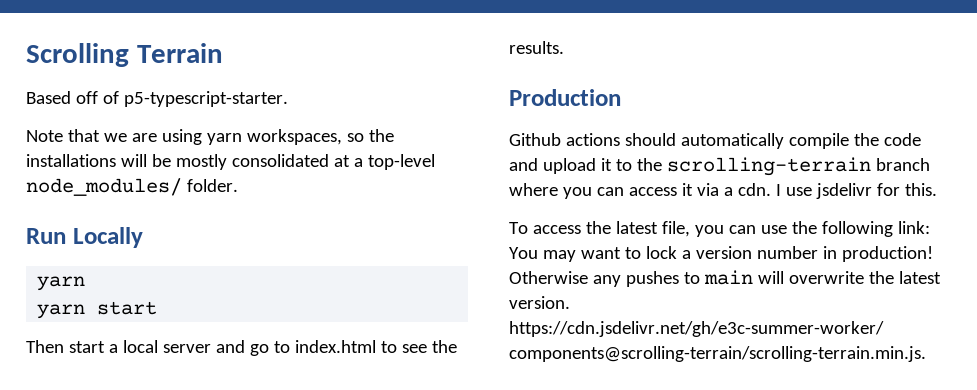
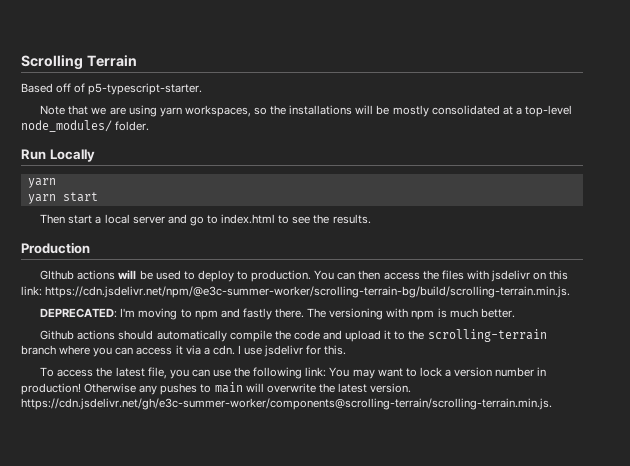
(621, 97) none -> [40,270,569,282] [21,286,571,298] [40,308,515,320] // GIthub actions will be used to deploy to production. You can then access the files with jsdelivr on this link: https://cdn.jsdelivr.net/npm/@e3c-summer-worker/scrolling-terrain-bg/build/scrolling-terrain.min.js. // DEPRECATED: I'm moving to npm and fastly there. The versioning with npm is much better.

